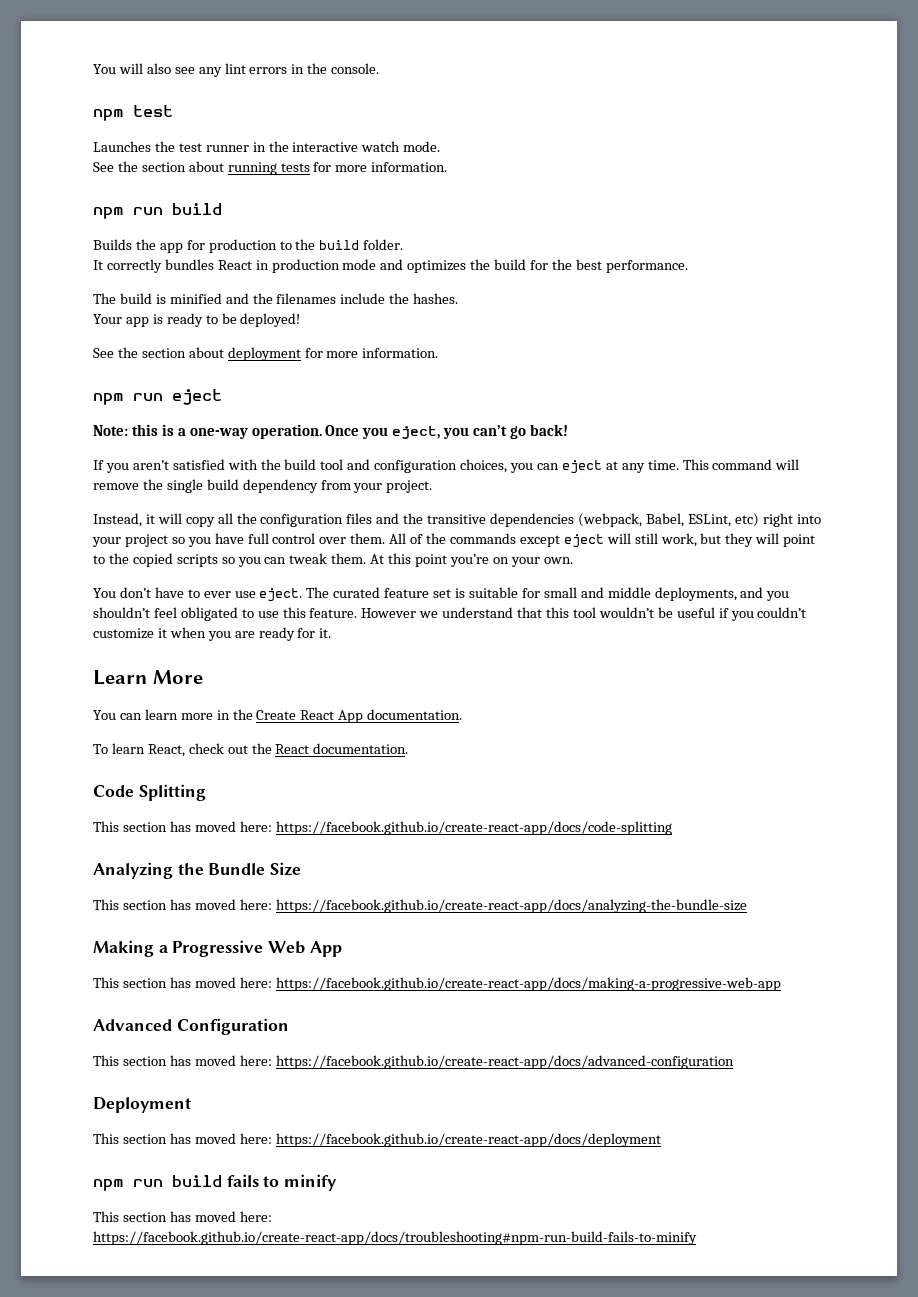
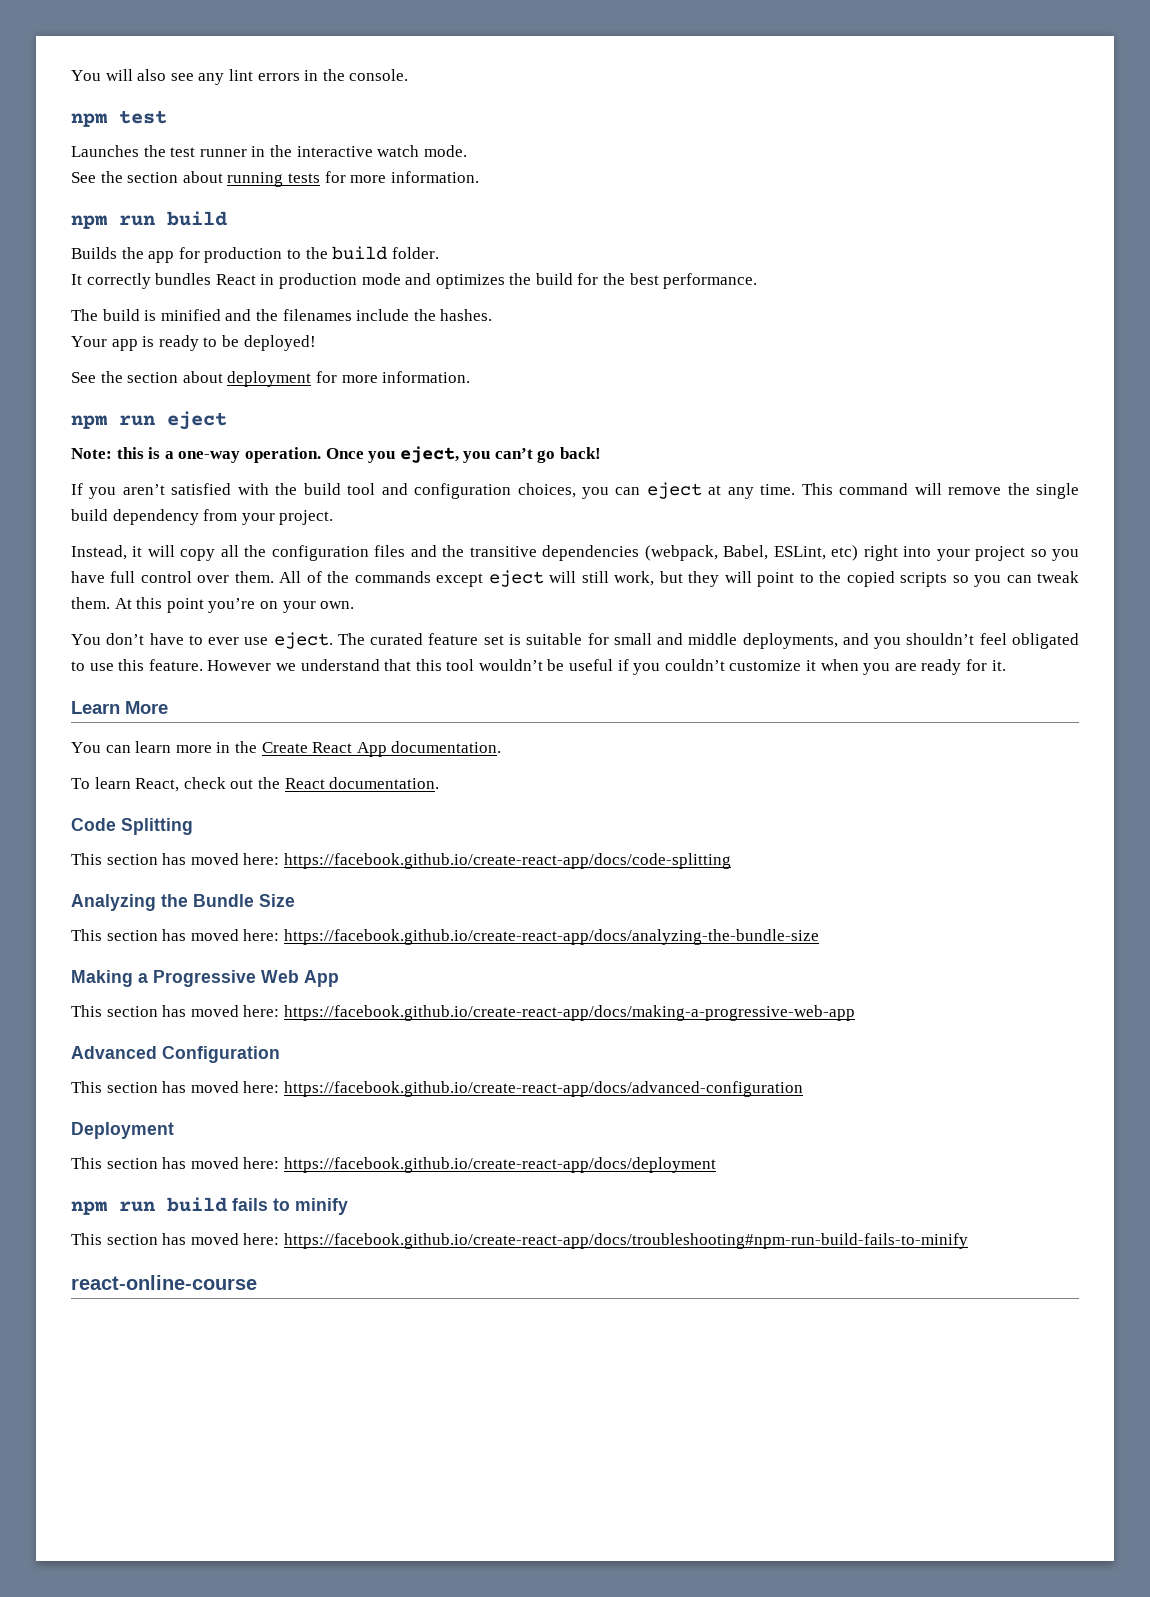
(697, 1238) none -> [71,1275,257,1290] // react-online-course

